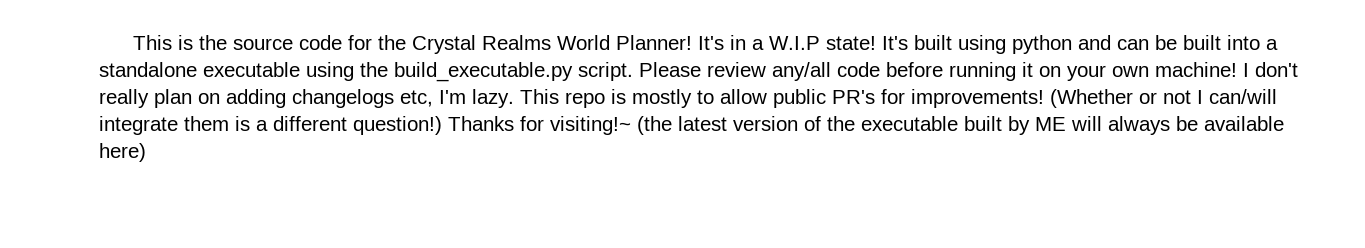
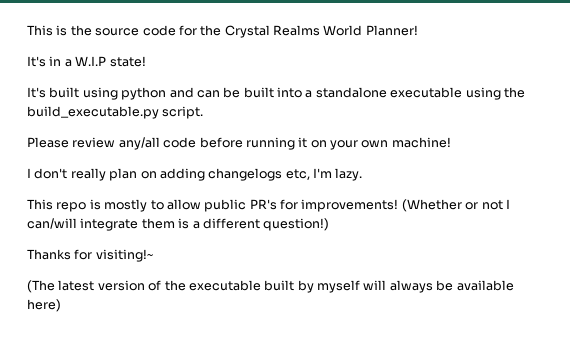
(692, 42) none -> (418, 30) //
(876, 43) none -> (146, 61) //
(633, 71) none -> (204, 112) //
(1237, 69) none -> (451, 142) //
(514, 98) none -> (363, 174) //
(442, 125) none -> (330, 224) //
[637,116,672,135] (the -> [27,280,55,293] // (The
[1035,117,1066,131] ME -> [317,280,360,293] myself

